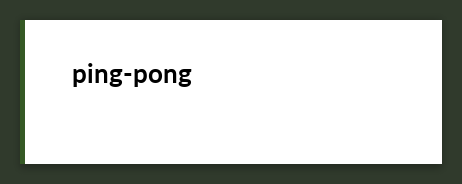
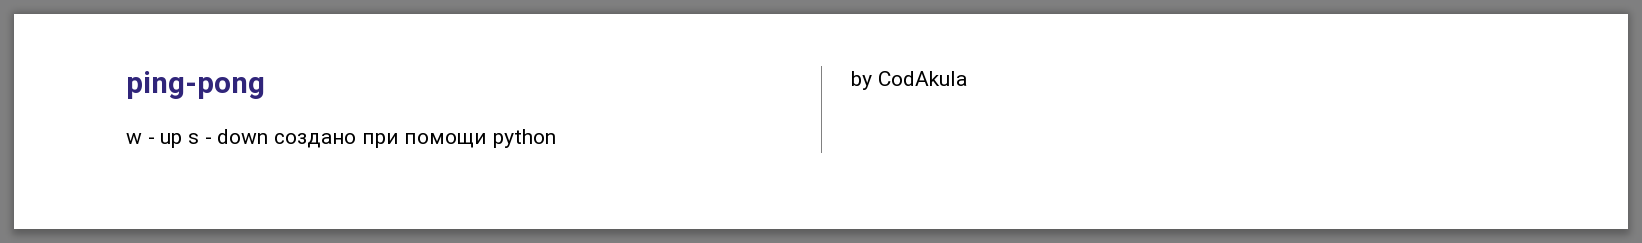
(192, 75) none -> [126,129,557,148] [851,71,967,90] // w - up s - down создано при помощи python // by CodAkula

